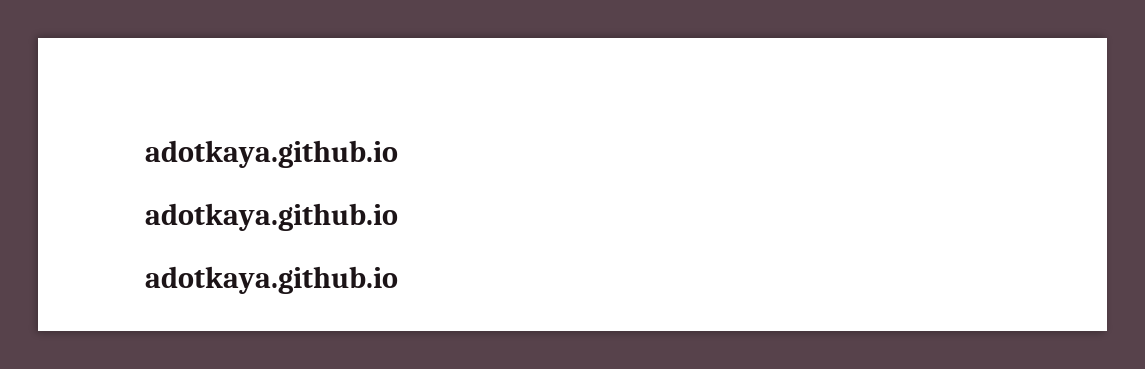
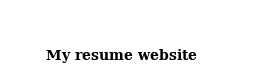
[145,140,398,168] [145,203,398,231] [145,266,398,294] adotkaya.github.io // adotkaya.github.io // adotkaya.github.io -> [46,49,197,63] My resume website

